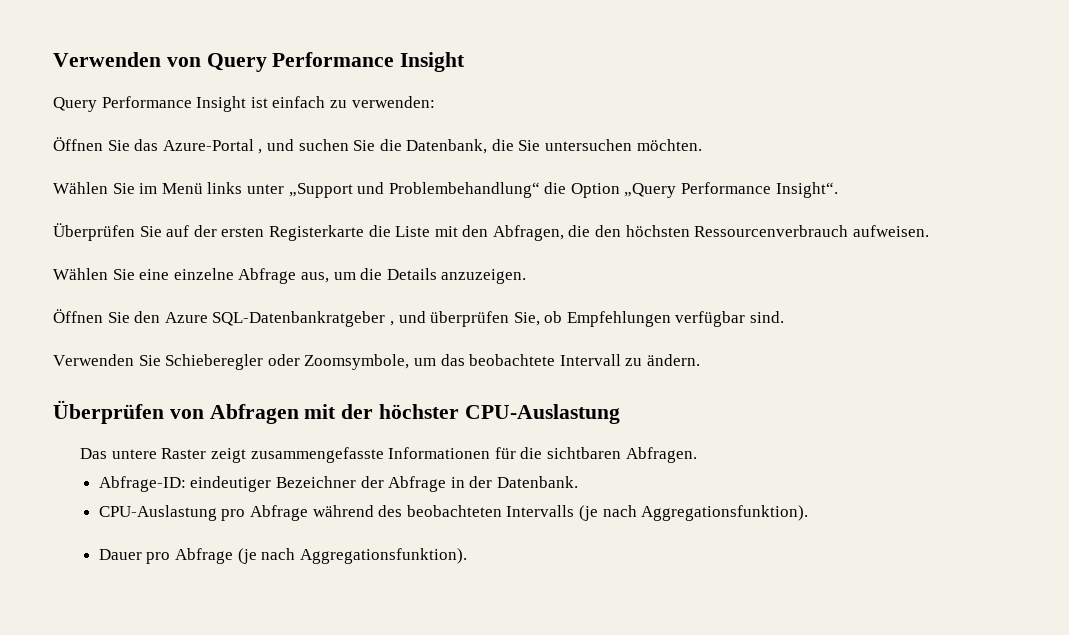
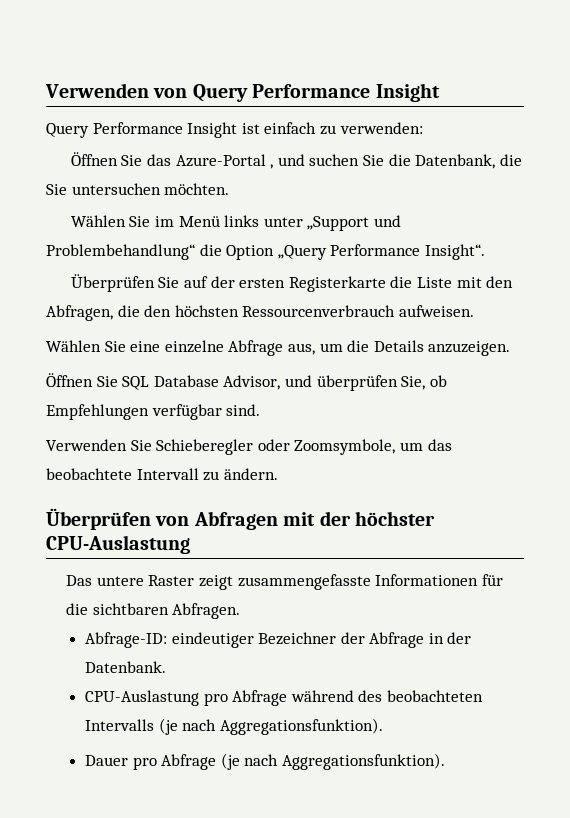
[134,311,394,327] den Azure SQL-Datenbankratgeber , -> [122,375,281,390] SQL Database Advisor,

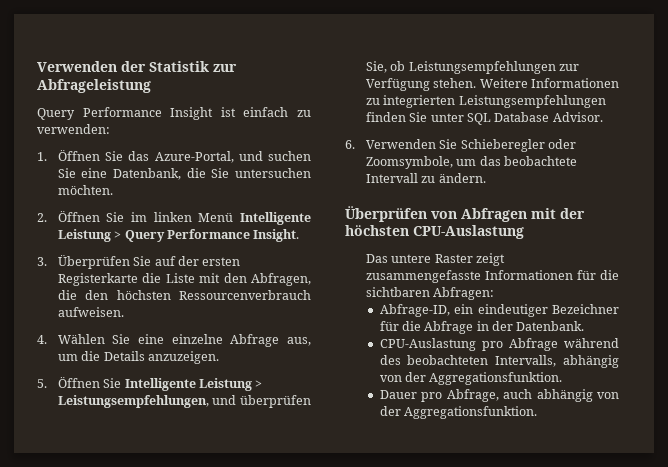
[45,83,440,102] Verwenden von Query Performance Insight -> [37,61,237,72] [37,79,151,93] Verwenden der Statistik zur Abfrageleistung
(423, 128) none -> [37,152,47,161] 1.
[175,154,274,169] Azure-Portal , -> [154,151,234,163] Azure-Portal,
[388,154,411,166] die -> [81,168,108,178] eine
[70,215,401,231] [46,244,485,260] Wählen Sie im Menü links unter „Support und Problembehandlung“ die Option „Query Performance Insight“. // -> [37,211,311,225] [57,229,300,242] [37,257,47,266] 2. Öffnen Sie im linken Menü Intelligente Leistung > Query Performance Insight. // 3.
(474, 311) none -> [37,335,47,344] 4.
[46,373,447,391] [46,404,261,420] Öffnen Sie SQL Database Advisor, und überprüfen Sie, ob Empfehlungen verfügbar sind. // -> [37,377,263,391] [57,395,311,408] [365,61,579,74] [365,78,619,91] [365,95,606,108] [365,112,603,125] [345,140,355,149] 5. Öffnen Sie Intelligente Leistung > Leistungsempfehlungen, und überprüfen Sie, ob Leistungsempfehlungen zur Verfügung stehen. Weitere Informationen zu integrierten Leistungsempfehlungen finden Sie unter SQL Database Advisor. // 6.
[355,511,435,526] höchster -> [345,225,409,236] höchsten
[172,603,241,619] [84,632,365,648] Abfragen. // Abfrage-ID: eindeutiger Bezeichner der -> [433,287,495,300] [379,304,619,317] [379,321,421,331] Abfragen: // Abfrage-ID, ein eindeutiger Bezeichner für die
[84,718,383,735] [84,753,445,770] Intervalls (je nach Aggregationsfunktion). // Dauer pro Abfrage (je nach Aggregationsfunktion). -> [495,355,619,368] [379,372,563,385] [379,389,619,402] [379,406,537,419] Intervalls, abhängig von der Aggregationsfunktion. // Dauer pro Abfrage, auch abhängig von der Aggregationsfunktion.

